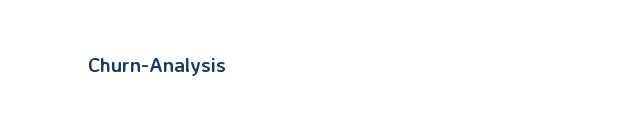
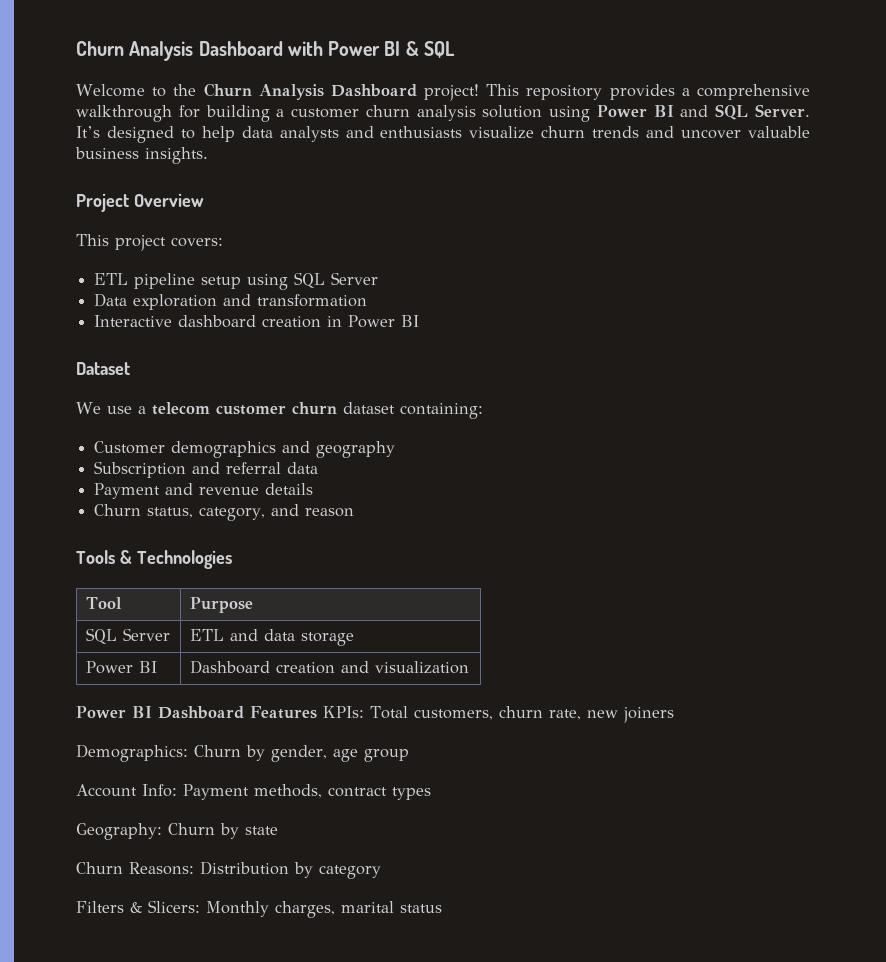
[88,58,226,76] Churn-Analysis -> [76,41,455,61] [76,83,810,101] [76,104,810,122] [76,126,810,143] [75,147,208,164] [76,193,204,212] [76,234,223,251] [94,272,379,290] [94,293,368,310] [94,315,420,328] [76,362,130,375] [76,402,483,419] [94,441,396,458] [94,461,319,478] [94,483,314,499] [94,504,355,521] [76,550,232,569] [85,597,122,609] [189,597,253,613] [85,628,170,644] [189,629,354,646] [85,661,157,674] [189,660,469,674] [76,706,674,723] [76,744,409,762] [76,784,431,800] [76,823,278,840] [76,861,381,879] [76,900,442,918] Churn Analysis Dashboard with Power BI & SQL // Welcome to the Churn Analysis Dashboard project! This repository provides a comprehensive walkthrough for building a customer churn analysis solution using Power BI and SQL Server. It’s designed to help data analysts and enthusiasts visualize churn trends and uncover valuable business insights. // Project Overview // This project covers: // ETL pipeline setup using SQL Server // Data exploration and transformation // Interactive dashboard creation in Power BI // Dataset // We use a telecom customer churn dataset containing: // Customer demographics and geography // Subscription and referral data // Payment and revenue details // Churn status, category, and reason // Tools & Technologies // Tool | Purpose // SQL Server | ETL and data storage // Power BI | Dashboard creation and visualization // Power BI Dashboard Features KPIs: Total customers, churn rate, new joiners // Demographics: Churn by gender, age group // Account Info: Payment methods, contract types // Geography: Churn by state // Churn Reasons: Distribution by category // Filters & Slicers: Monthly charges, marital status

